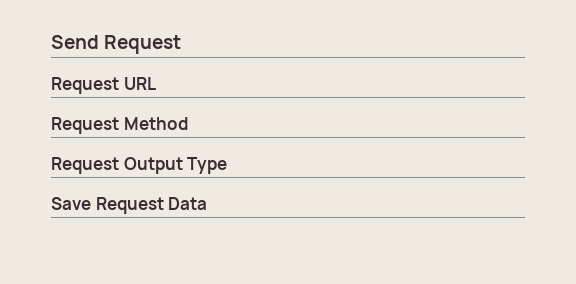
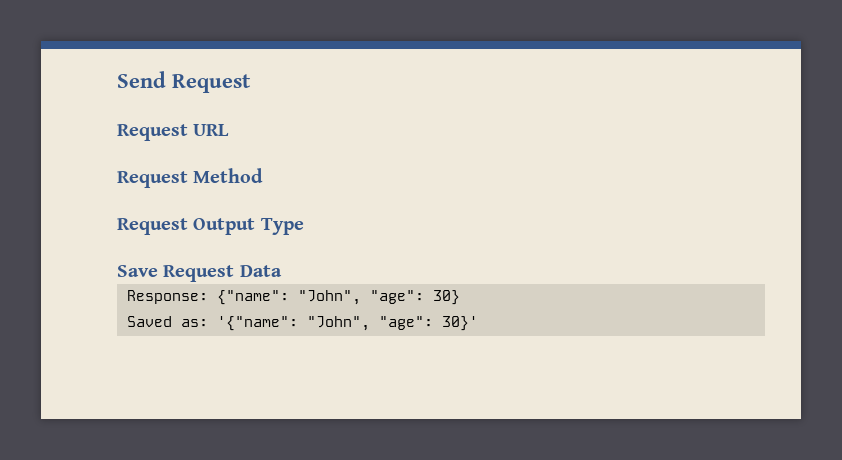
(208, 203) none -> [127,290,461,305] [127,316,479,331] // Response: {"name": "John", "age": 30} // Saved as: '{"name": "John", "age": 30}'

